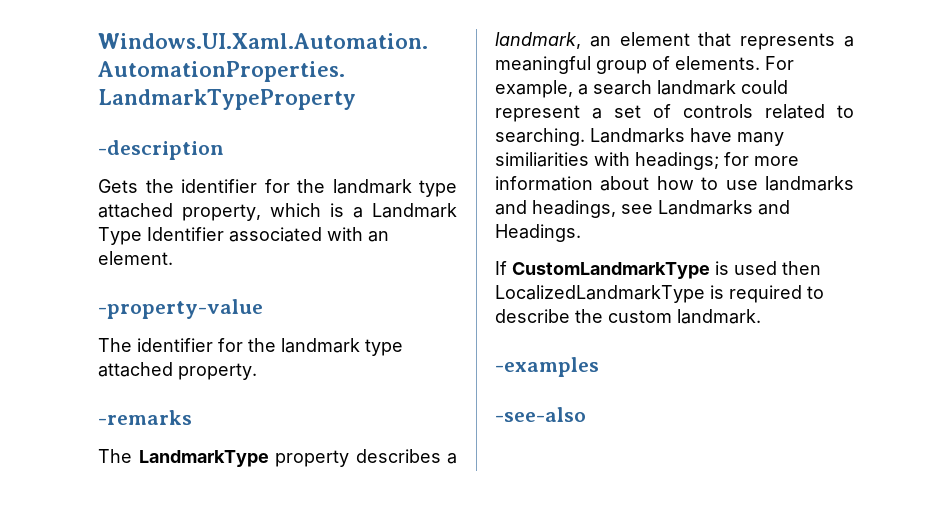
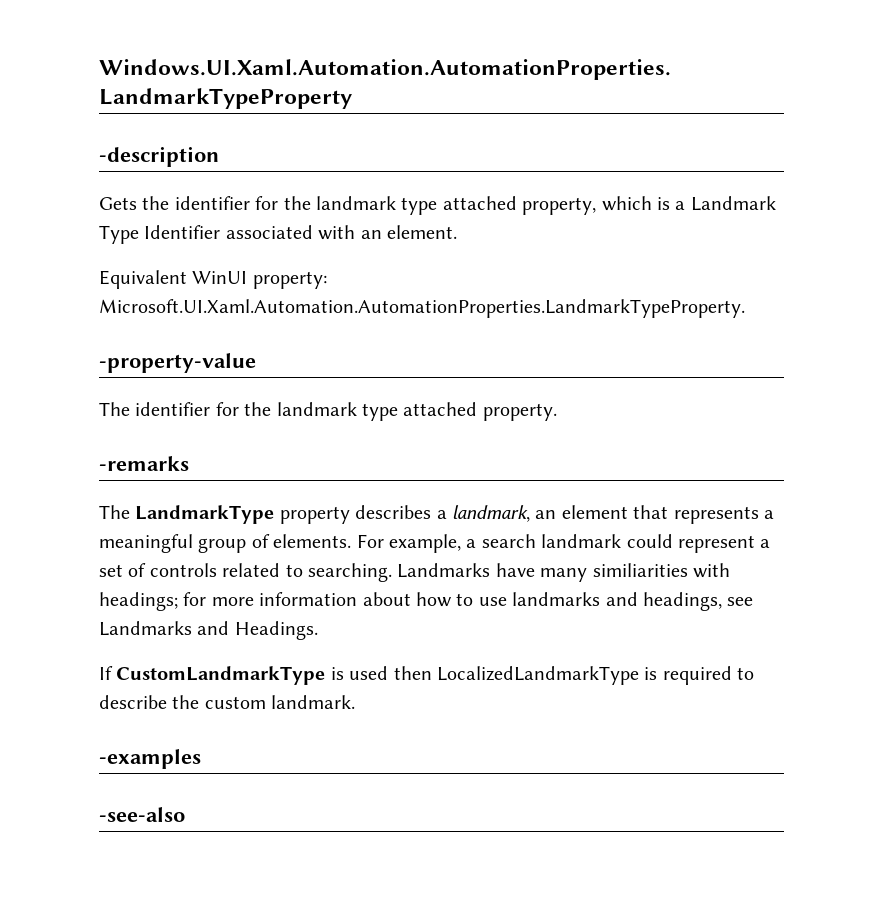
(173, 258) none -> [99,270,327,289] [99,299,745,318] // Equivalent WinUI property: Microsoft.UI.Xaml.Automation.AutomationProperties.LandmarkTypeProperty.

